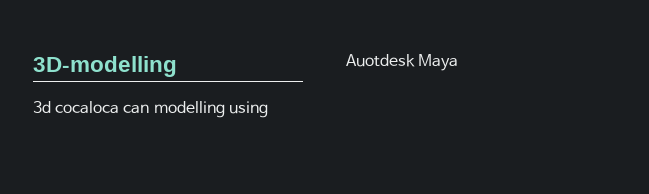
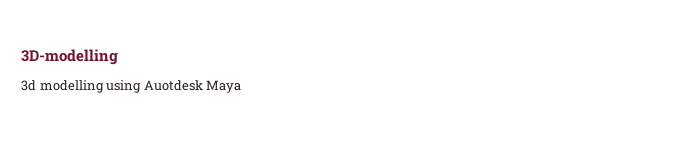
[55,101,150,114] cocaloca can -> (36, 85) none

